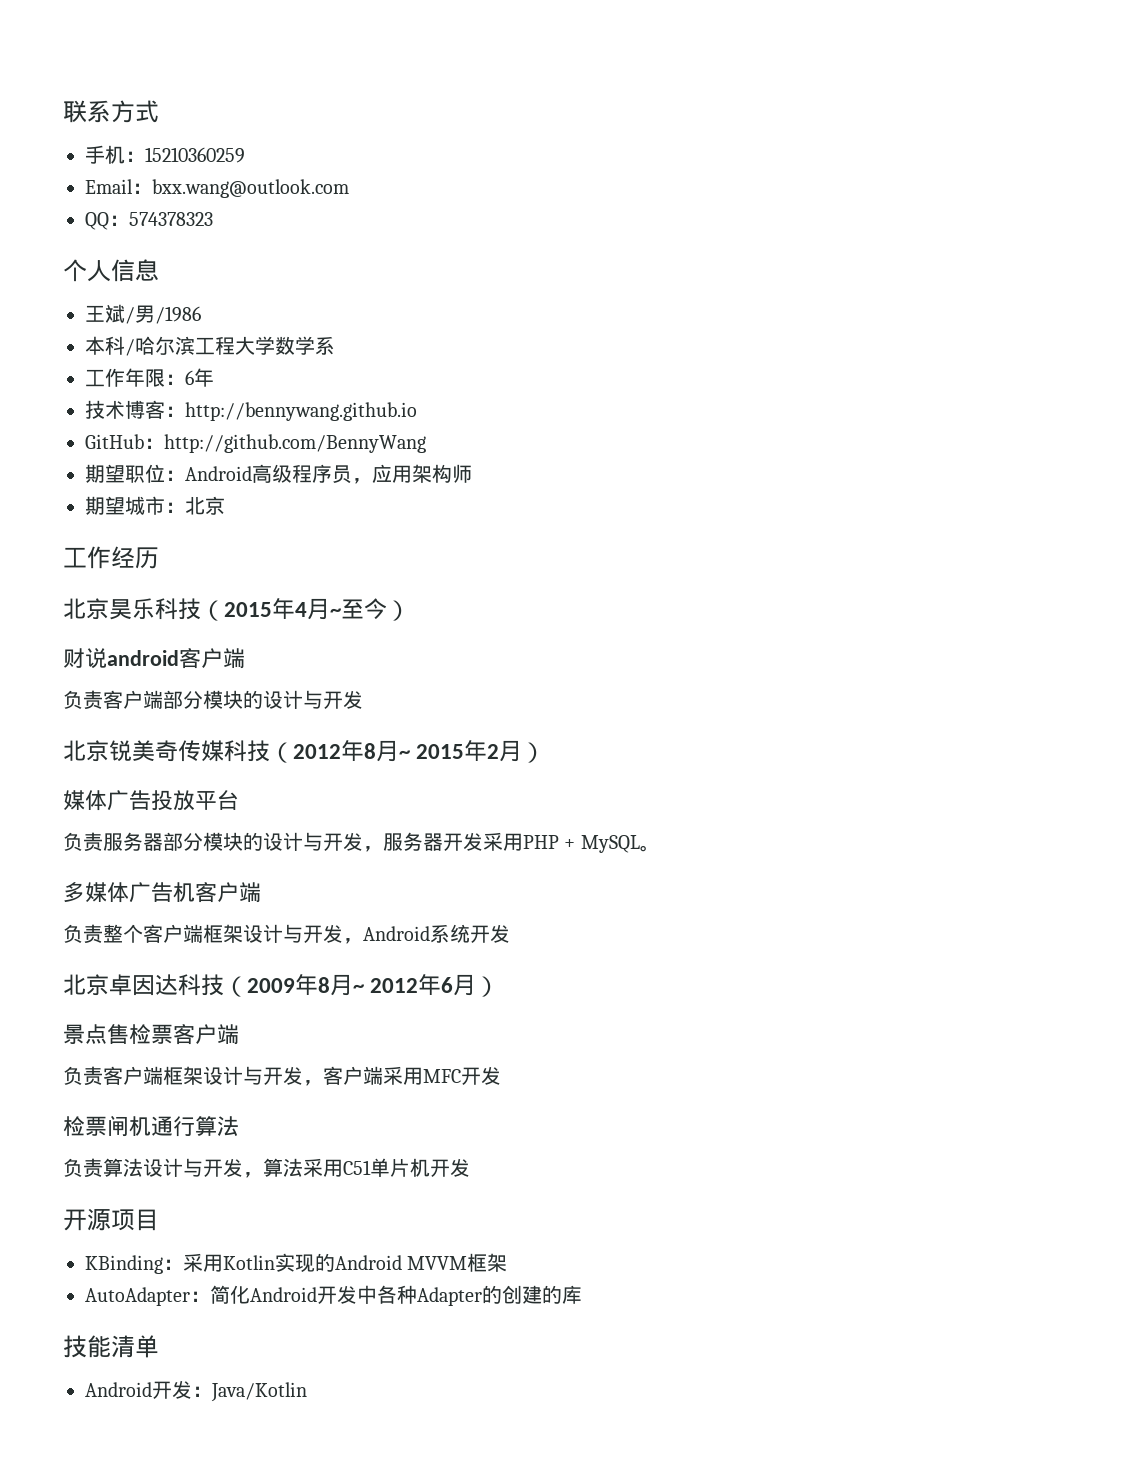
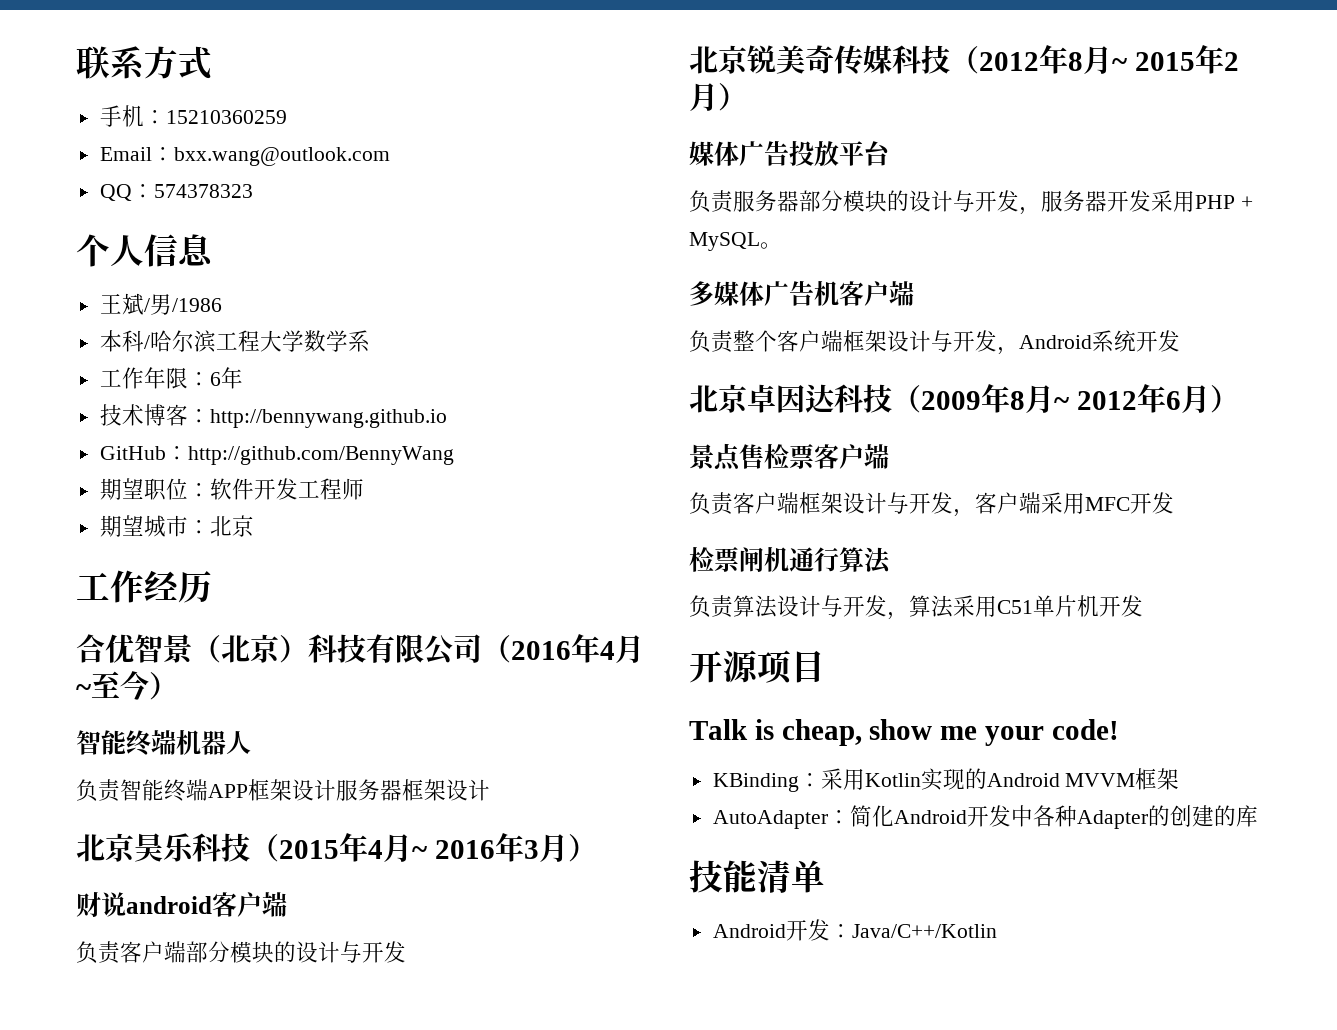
[185,464,452,484] Android高级程序员，应用架构 -> [209,478,342,500] 软件开发工程
(159, 558) none -> [76,634,644,665] [76,671,178,700] [76,730,251,756] [76,779,490,802] // 合优智景（北京）科技有限公司（2016年4月~至今） // 智能终端机器人 // 负责智能终端APP框架设计服务器框架设计
[341,598,387,620] 至今 -> [434,833,568,862] 2016年3月
(159, 1220) none -> [689,719,1119,746] // Talk is cheap, show me your code!
[211,1382,307,1402] Java/Kotlin -> [851,924,997,938] Java/C++/Kotlin

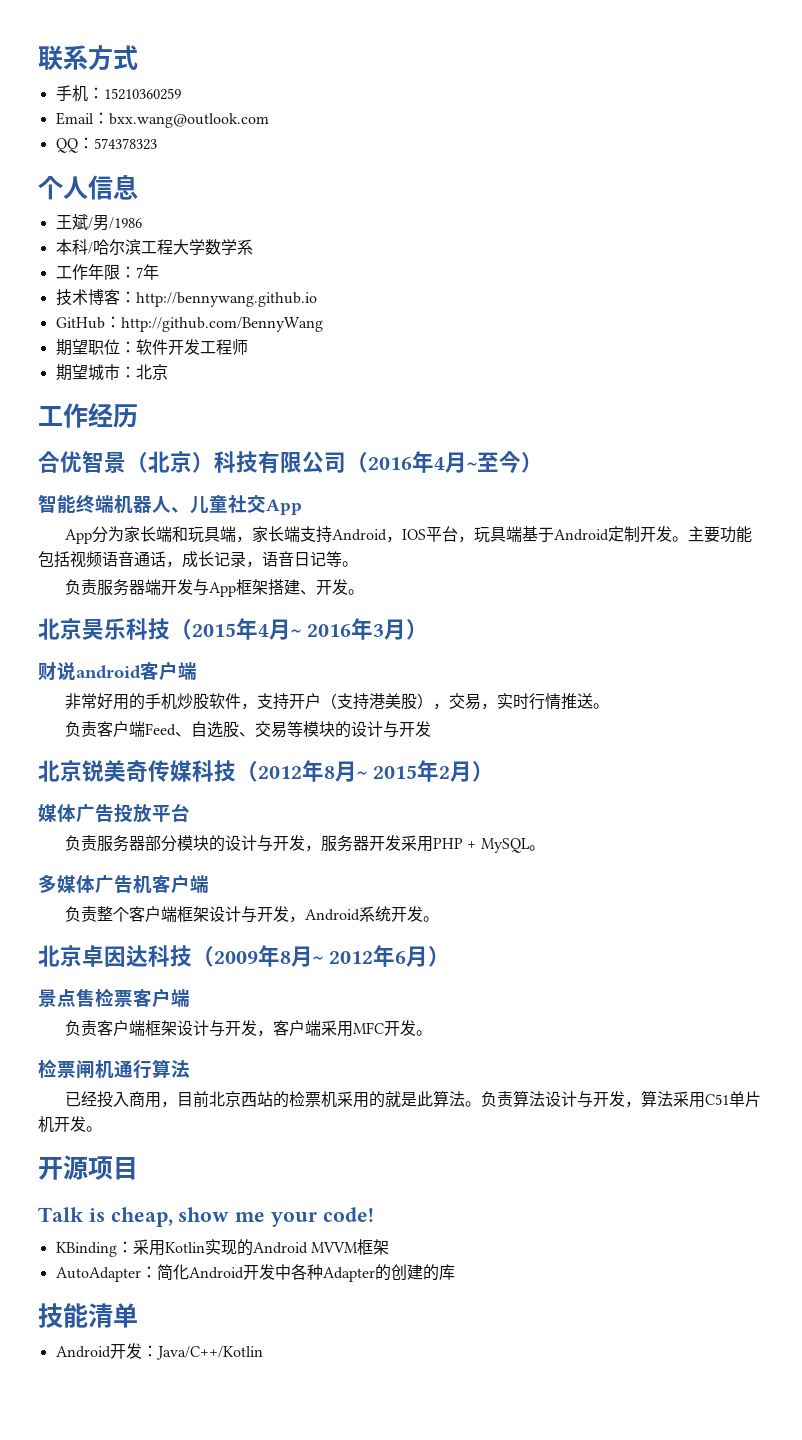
[209,372,221,386] 6 -> [135,267,143,278] 7
[76,779,490,802] // 负责智能终端APP框架设计服务器框架设计 -> [171,495,302,515] [65,526,753,544] [38,551,358,568] [65,579,365,597] 、儿童社交App // App分为家长端和玩具端，家长端支持Android，IOS平台，玩具端基于Android定制开发。主要功能包括视频语音通话，成长记录，语音日记等。 // 负责服务器端开发与App框架搭建、开发。
[76,941,230,964] 负责客户端部分 -> [65,693,610,710] [65,721,304,738] 非常好用的手机炒股软件，支持开户（支持港美股），交易，实时行情推送。 // 负责客户端Feed、自选股、交易等
(1180, 341) none -> [423,916,440,922] 。
(1174, 503) none -> [416,1030,433,1036] 。
(891, 560) none -> [65,1090,482,1108] 已经投入商用，目前北京西站的检票机采用的就是此算法。
(1143, 606) none -> [86,1126,102,1132] 。

